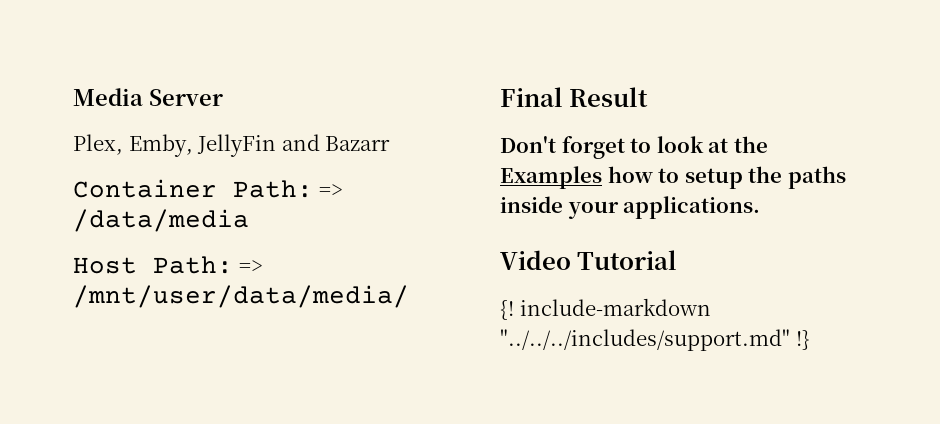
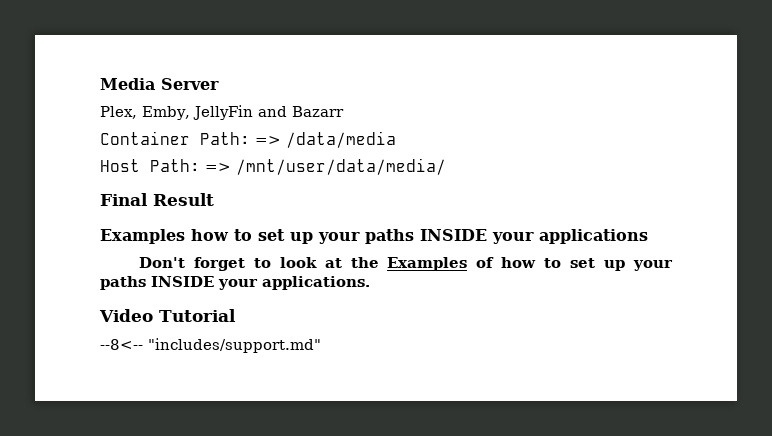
(649, 97) none -> [100,229,648,244] // Examples how to set up your paths INSIDE your applications
[607,166,846,189] [500,196,563,213] how to setup the paths inside -> [476,257,674,271] [100,276,214,290] of how to set up your paths INSIDE
[500,298,711,320] [500,329,810,351] {! include-markdown "../../../includes/support.md" !} -> [100,338,321,353] --8<-- "includes/support.md"

